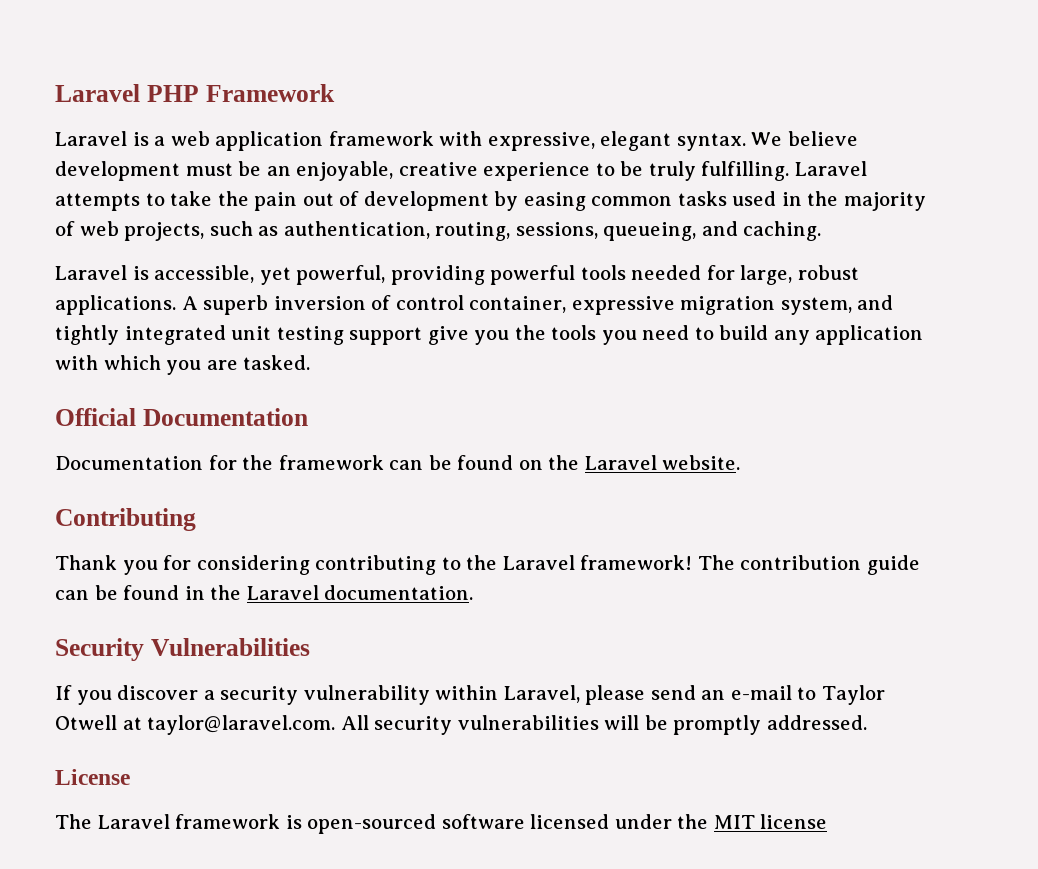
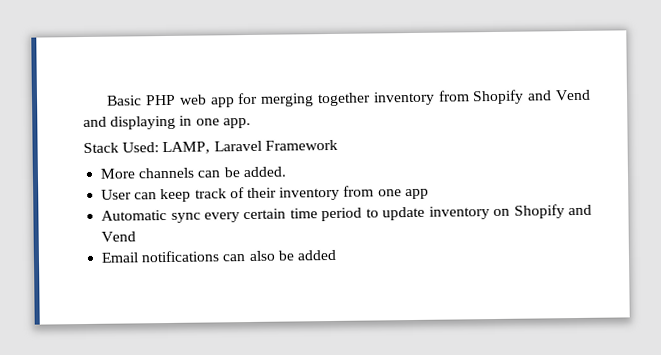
[55,84,335,102] [55,131,858,151] [55,161,867,181] [55,191,927,211] [55,221,822,241] [55,265,859,285] [55,295,894,315] [55,325,924,345] [55,355,311,375] [55,408,308,426] [55,455,741,470] [55,508,196,531] [55,555,920,575] [55,585,474,600] [55,638,310,661] [55,685,885,705] [55,715,867,735] [55,769,130,785] [55,814,828,834] Laravel PHP Framework // Laravel is a web application framework with expressive, elegant syntax. We believe development must be an enjoyable, creative experience to be truly fulfilling. Laravel attempts to take the pain out of development by easing common tasks used in the majority of web projects, such as authentication, routing, sessions, queueing, and caching. // Laravel is accessible, yet powerful, providing powerful tools needed for large, robust applications. A superb inversion of control container, expressive migration system, and tightly integrated unit testing support give you the tools you need to build any application with which you are tasked. // Official Documentation // Documentation for the framework can be found on the Laravel website. // Contributing // Thank you for considering contributing to the Laravel framework! The contribution guide can be found in the Laravel documentation. // Security Vulnerabilities // If you discover a security vulnerability within Laravel, please send an e-mail to Taylor Otwell at taylor@laravel.com. All security vulnerabilities will be promptly addressed. // License // The Laravel framework is open-sourced software licensed under the MIT license -> [106,89,591,108] [83,115,251,130] [83,139,338,155] [100,166,286,179] [101,185,429,203] [101,204,592,223] [101,231,137,242] [101,249,337,263] Basic PHP web app for merging together inventory from Shopify and Vend and displaying in one app. // Stack Used: LAMP, Laravel Framework // More channels can be added. // User can keep track of their inventory from one app // Automatic sync every certain time period to update inventory on Shopify and Vend // Email notifications can also be added

